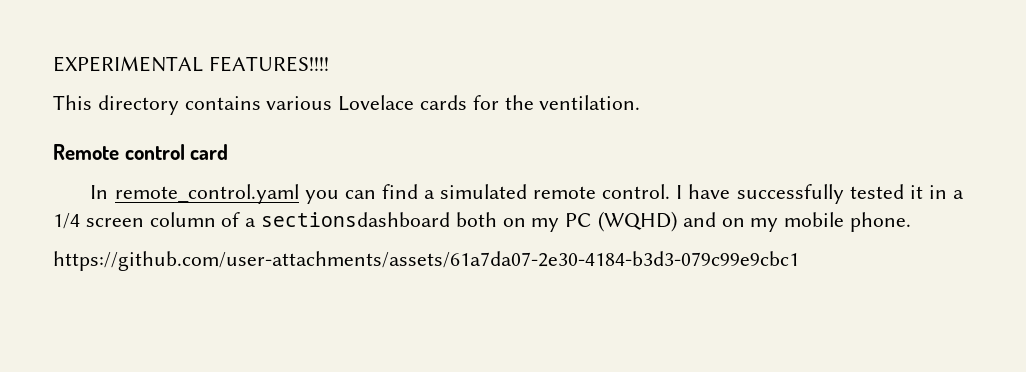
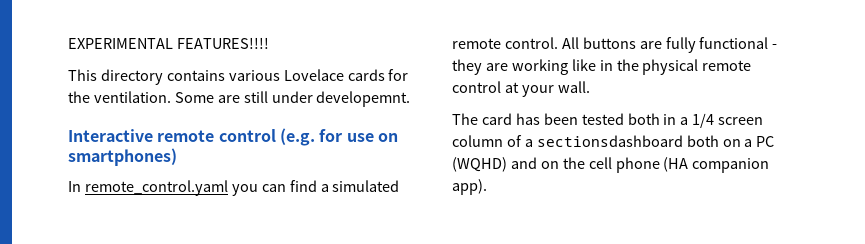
[53,144,229,160] // Remote control card -> [174,91,411,107] [68,128,398,146] [68,148,177,166] Some are still under developemnt. // Interactive remote control (e.g. for use on smartphones)
[676,184,923,204] I have successfully tested it -> [561,37,778,53] [452,59,752,75] [452,81,590,97] [452,113,660,125] All buttons are fully functional - they are working like in the physical remote control at your wall. // The card has been tested both
[531,218,560,232] my -> [744,139,753,147] a
[750,212,912,232] [53,251,799,271] my mobile phone. // https://github.com/user-attachments/assets/61a7da07-2e30-4184-b3d3-079c99e9cbc1 -> [562,157,770,173] [452,179,487,195] the cell phone (HA companion app).

